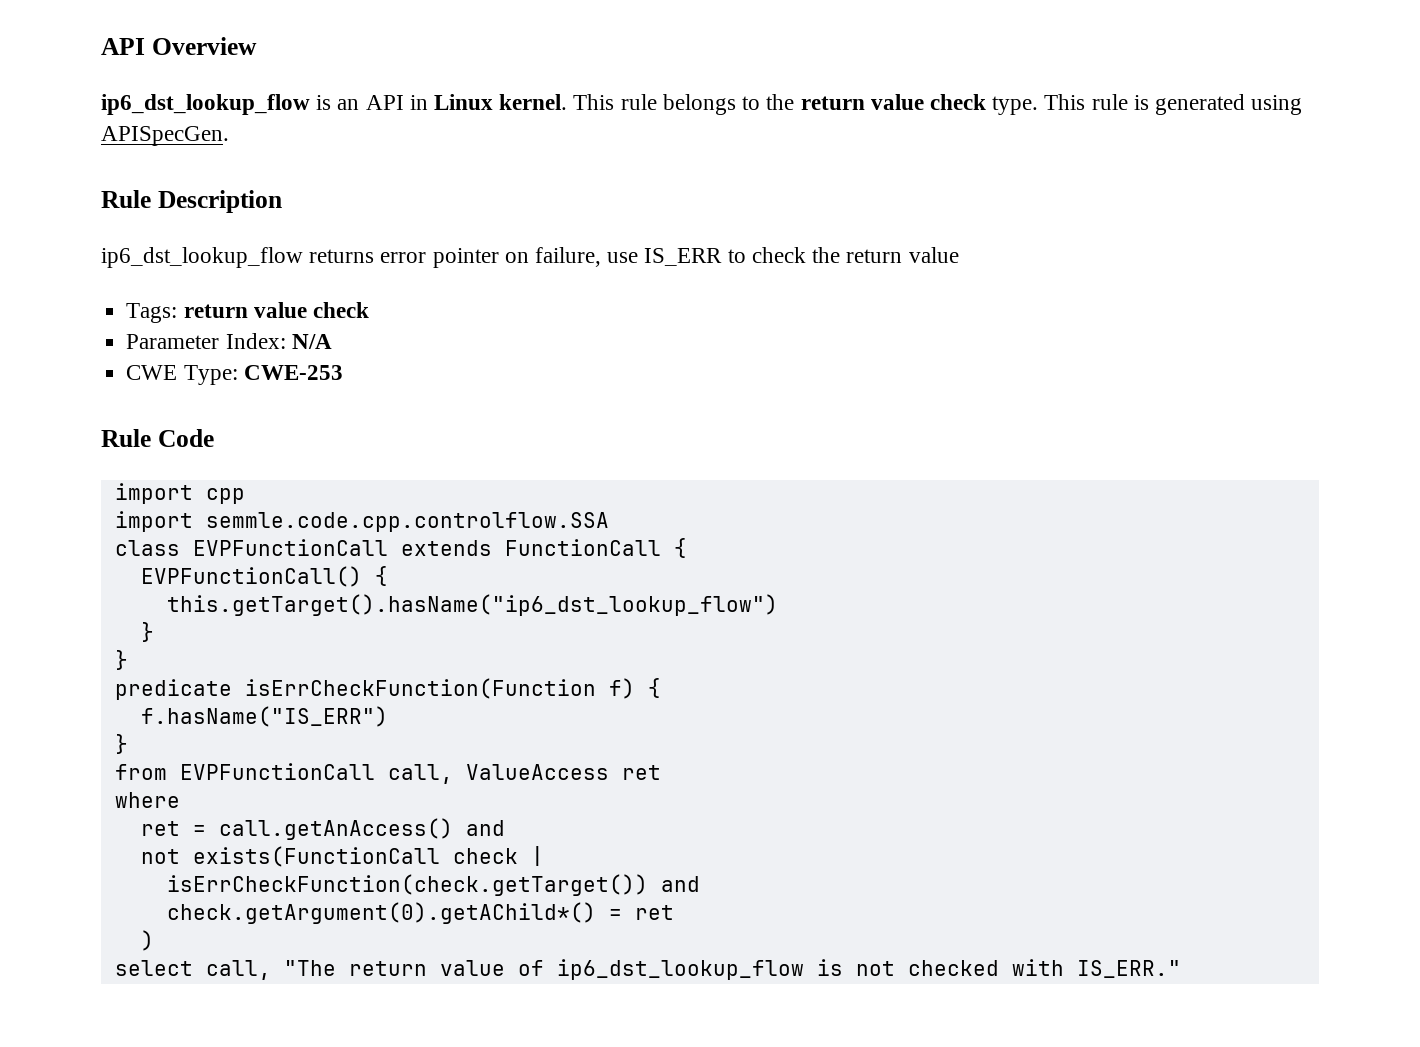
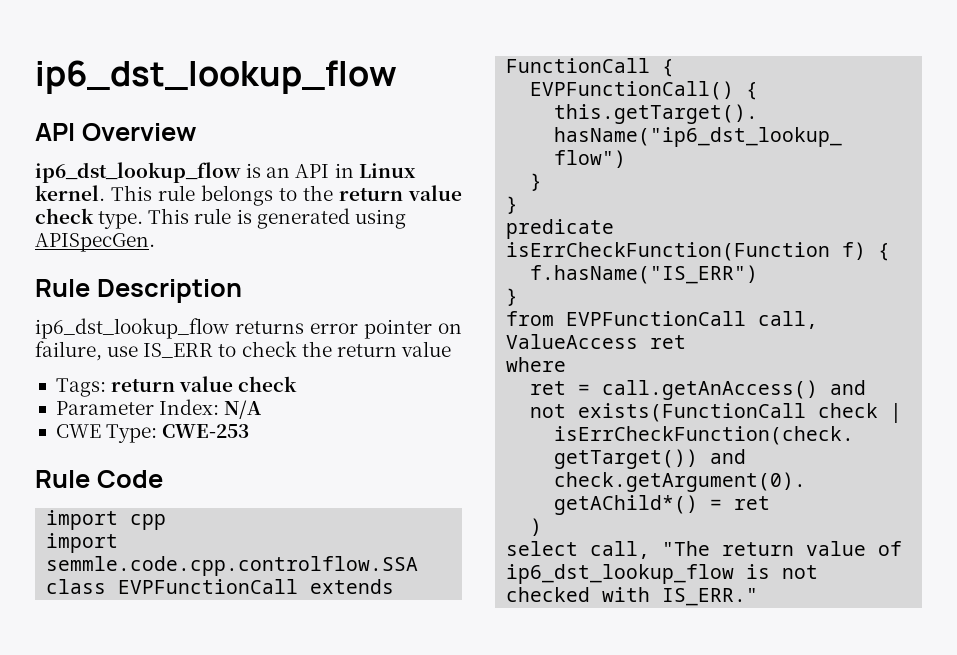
(101, 46) none -> [35,60,397,94] ip6_dst_lookup_flow //

